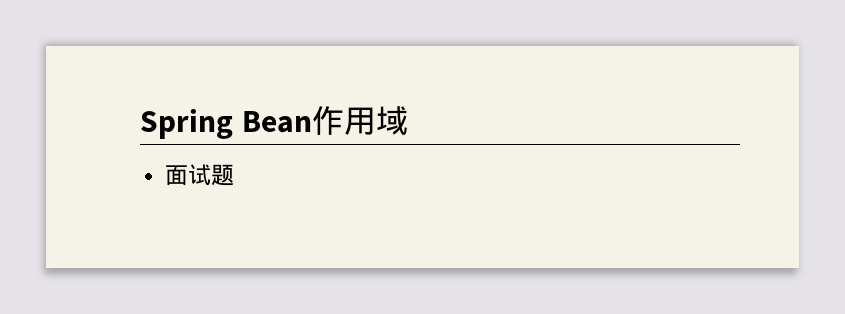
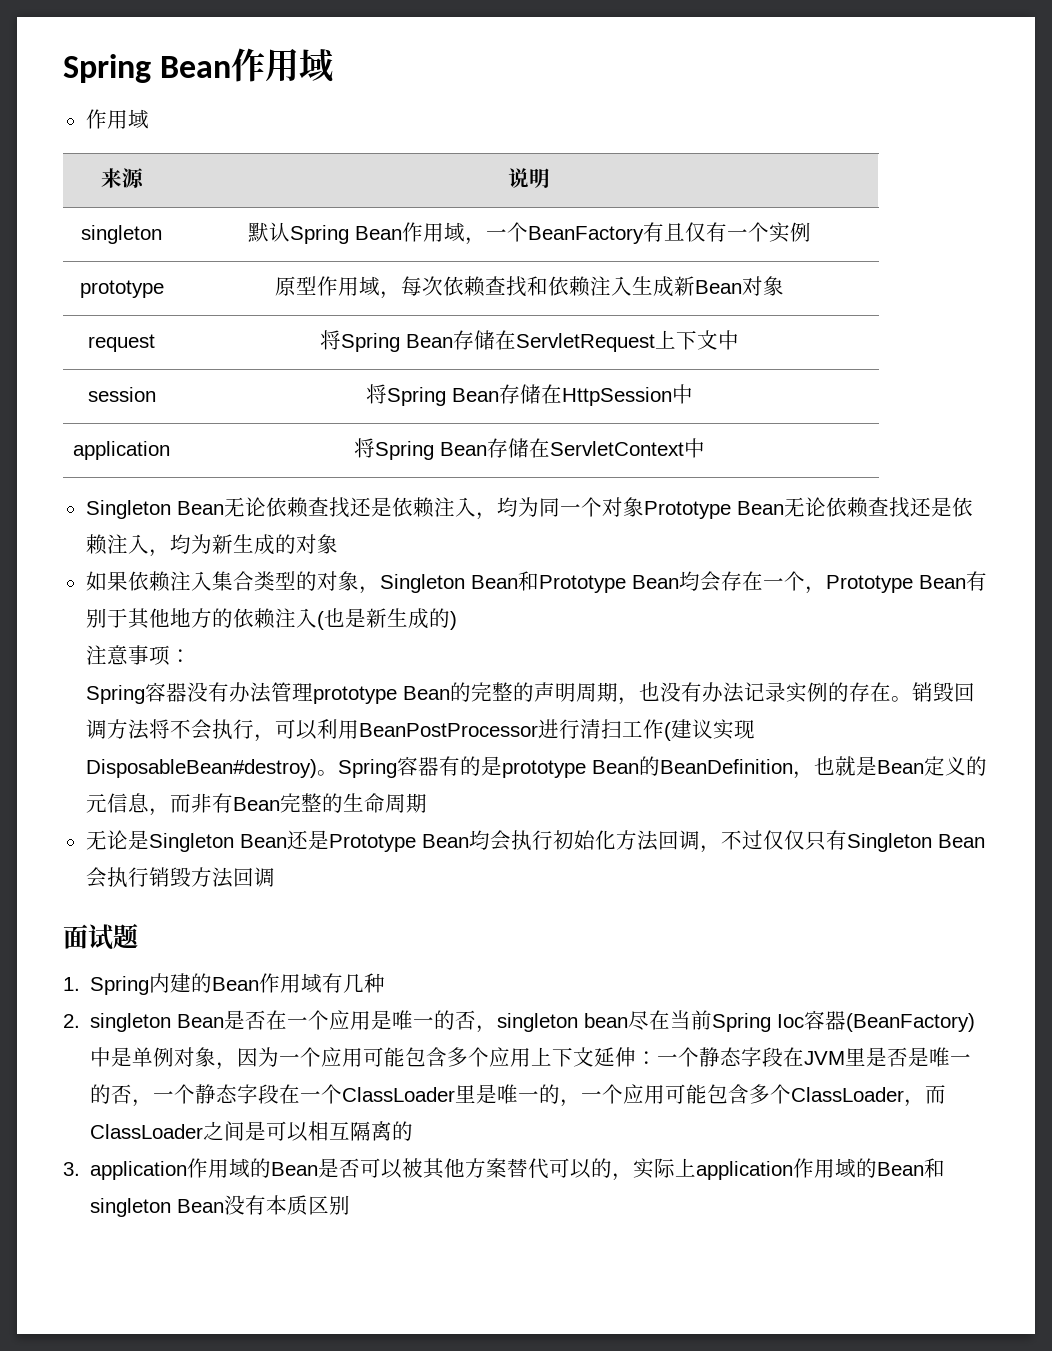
[164,164,234,186] 面试题 -> [85,109,149,129] [100,168,144,188] [508,168,550,188] [81,225,162,244] [247,222,811,245] [79,280,164,298] [274,276,784,299] [88,334,155,352] [319,330,739,352] [87,387,156,402] [365,384,693,406] [73,441,170,460] [353,438,705,460] [85,497,973,520] [85,534,338,557] [85,571,987,594] [85,608,457,630] [86,645,192,666] [86,682,976,705] [86,719,756,742] [86,756,988,779] [86,793,428,816] [85,830,985,853] [85,867,275,888] [63,923,138,950] [63,973,386,995] [63,1010,976,1033] [90,1047,972,1070] [90,1084,947,1107] [90,1121,414,1142] [63,1158,946,1181] [90,1195,351,1217] 作用域 // 来源 | 说明 // singleton | 默认Spring Bean作用域，一个BeanFactory有且仅有一个实例 // prototype | 原型作用域，每次依赖查找和依赖注入生成新Bean对象 // request | 将Spring Bean存储在ServletRequest上下文中 // session | 将Spring Bean存储在HttpSession中 // application | 将Spring Bean存储在ServletContext中 // Singleton Bean无论依赖查找还是依赖注入，均为同一个对象Prototype Bean无论依赖查找还是依赖注入，均为新生成的对象 // 如果依赖注入集合类型的对象，Singleton Bean和Prototype Bean均会存在一个，Prototype Bean有别于其他地方的依赖注入(也是新生成的) // 注意事项： // Spring容器没有办法管理prototype Bean的完整的声明周期，也没有办法记录实例的存在。销毁回调方法将不会执行，可以利用BeanPostProcessor进行清扫工作(建议实现DisposableBean#destroy)。Spring容器有的是prototype Bean的BeanDefinition，也就是Bean定义的元信息，而非有Bean完整的生命周期 // 无论是Singleton Bean还是Prototype Bean均会执行初始化方法回调，不过仅仅只有Singleton Bean会执行销毁方法回调 // 面试题 // 1. Spring内建的Bean作用域有几种 // 2. singleton Bean是否在一个应用是唯一的否，singleton bean尽在当前Spring Ioc容器(BeanFactory)中是单例对象，因为一个应用可能包含多个应用上下文延伸：一个静态字段在JVM里是否是唯一的否，一个静态字段在一个ClassLoader里是唯一的，一个应用可能包含多个ClassLoader，而ClassLoader之间是可以相互隔离的 // 3. application作用域的Bean是否可以被其他方案替代可以的，实际上application作用域的Bean和singleton Bean没有本质区别

